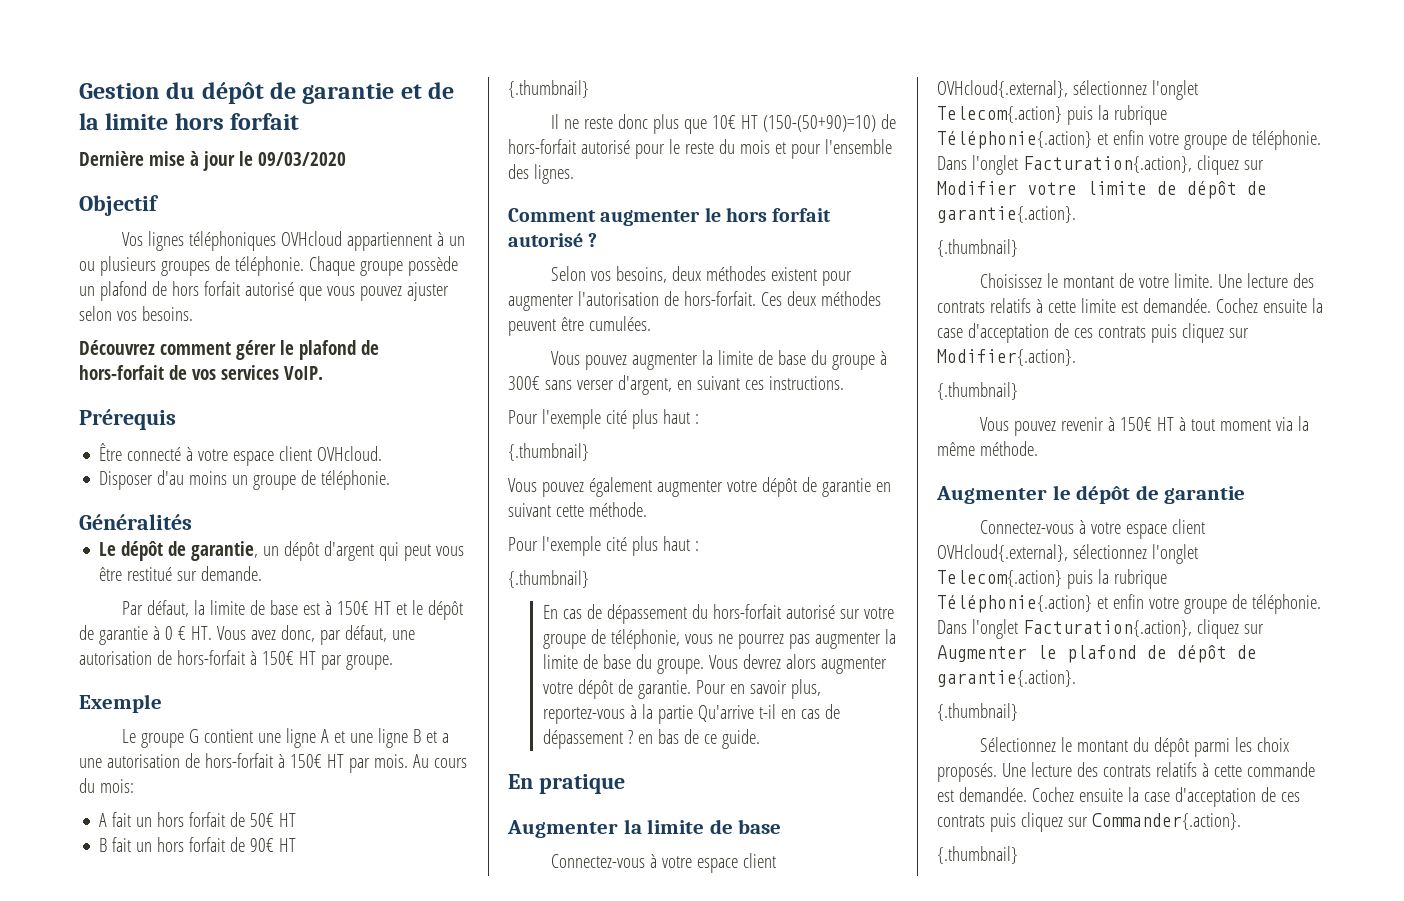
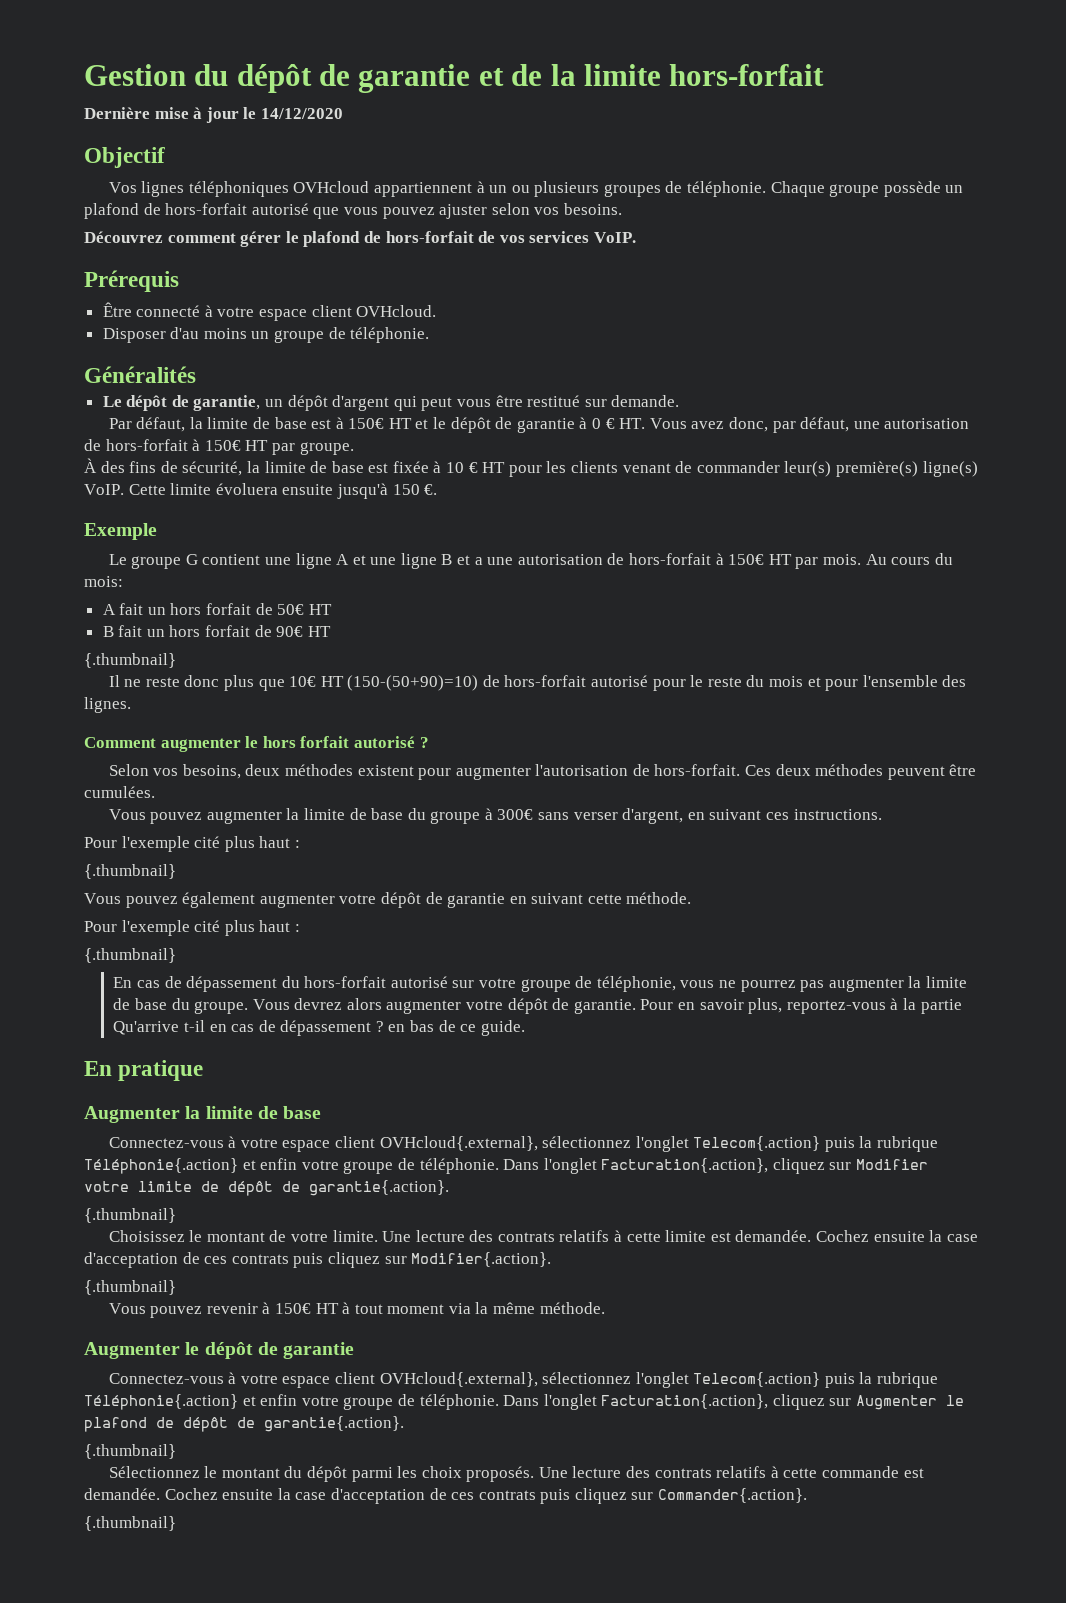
[174,113,300,130] hors forfait -> [669,64,825,86] hors-forfait
[257,152,346,166] 09/03/2020 -> [260,108,343,119] 14/12/2020
[171,281,240,296] hors forfait -> [165,203,248,215] hors-forfait
(393, 662) none -> [84,458,978,477] [84,483,438,499] // À des fins de sécurité, la limite de base est fixée à 10 € HT pour les clients venant de commander leur(s) première(s) ligne(s) VoIP. Cette limite évoluera ensuite jusqu'à 150 €.

